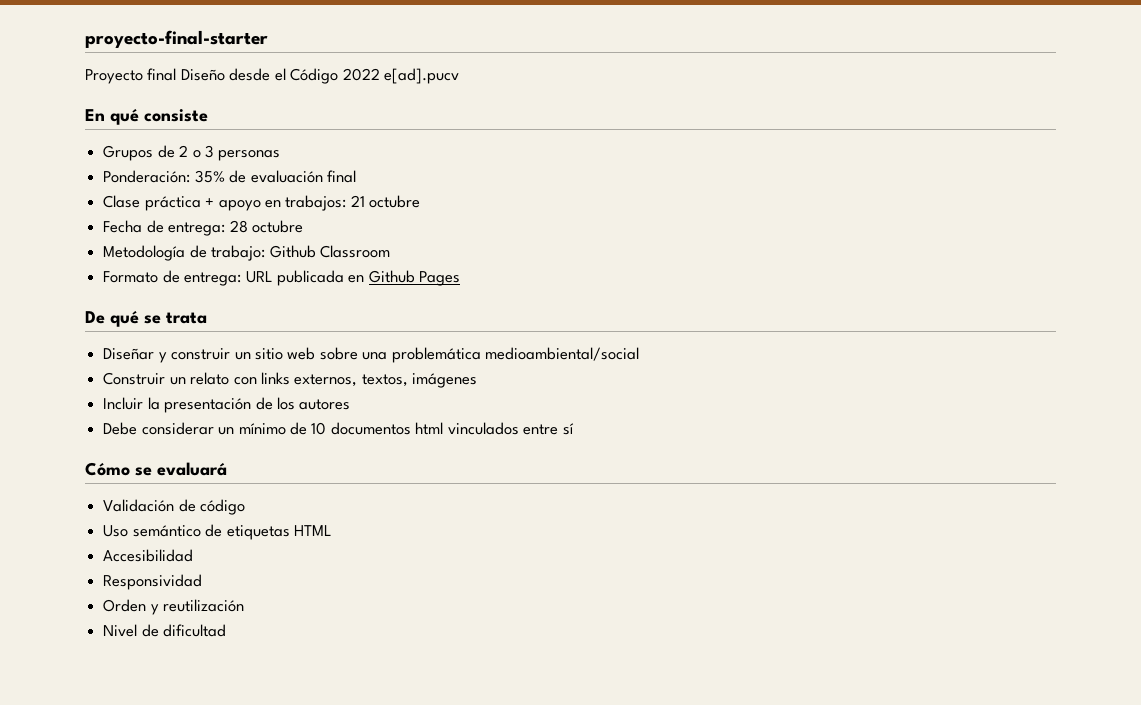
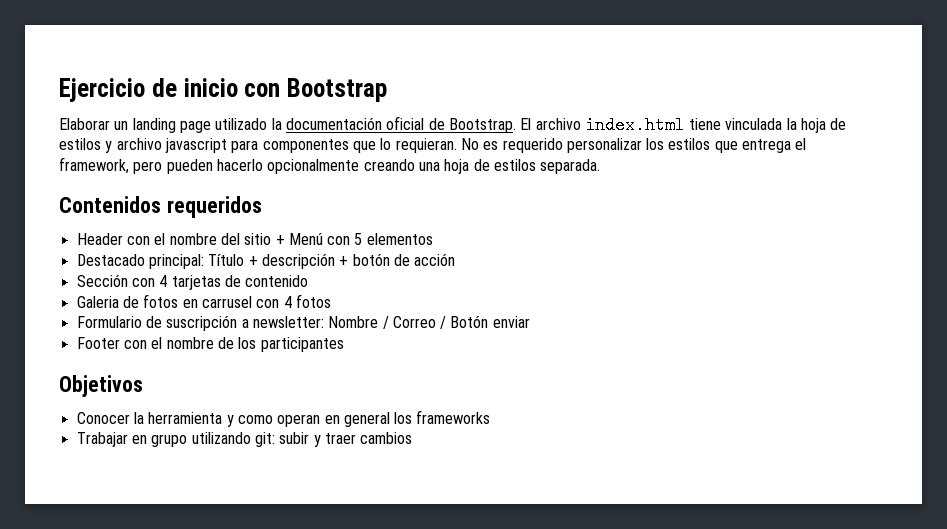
[85,30,268,48] [85,68,460,84] [85,108,208,125] [103,145,281,161] [103,170,356,183] [103,195,421,211] [103,220,303,236] [103,245,390,261] [103,270,461,286] [85,310,207,327] [103,347,640,363] [103,372,478,388] [103,397,351,413] [103,422,574,435] [85,462,227,476] [103,499,246,515] [103,524,332,540] [103,549,194,562] [103,574,203,590] [103,599,245,615] [103,624,227,637] proyecto-final-starter // Proyecto final Diseño desde el Código 2022 e[ad].pucv // En qué consiste // Grupos de 2 o 3 personas // Ponderación: 35% de evaluación final // Clase práctica + apoyo en trabajos: 21 octubre // Fecha de entrega: 28 octubre // Metodología de trabajo: Github Classroom // Formato de entrega: URL publicada en Github Pages // De qué se trata // Diseñar y construir un sitio web sobre una problemática medioambiental/social // Construir un relato con links externos, textos, imágenes // Incluir la presentación de los autores // Debe considerar un mínimo de 10 documentos html vinculados entre sí // Cómo se evaluará // Validación de código // Uso semántico de etiquetas HTML // Accesibilidad // Responsividad // Orden y reutilización // Nivel de dificultad -> [59,78,387,102] [59,116,847,134] [59,138,807,153] [59,157,601,174] [59,196,262,218] [76,233,433,245] [76,253,456,269] [76,274,309,290] [76,294,331,308] [76,315,530,331] [76,337,344,352] [59,375,143,397] [76,410,491,427] [76,432,413,447] Ejercicio de inicio con Bootstrap // Elaborar un landing page utilizado la documentación oficial de Bootstrap. El archivo index.html tiene vinculada la hoja de estilos y archivo javascript para componentes que lo requieran. No es requerido personalizar los estilos que entrega el framework, pero pueden hacerlo opcionalmente creando una hoja de estilos separada. // Contenidos requeridos // Header con el nombre del sitio + Menú con 5 elementos // Destacado principal: Título + descripción + botón de acción // Sección con 4 tarjetas de contenido // Galeria de fotos en carrusel con 4 fotos // Formulario de suscripción a newsletter: Nombre / Correo / Botón enviar // Footer con el nombre de los participantes // Objetivos // Conocer la herramienta y como operan en general los frameworks // Trabajar en grupo utilizando git: subir y traer cambios

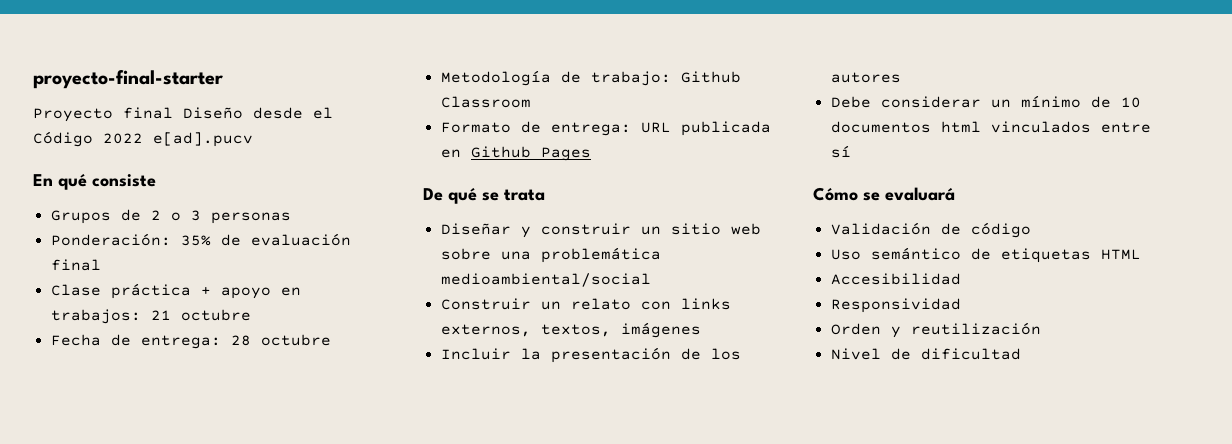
[59,78,387,102] [59,116,847,134] [59,138,807,153] [59,157,601,174] [59,196,262,218] [76,233,433,245] [76,253,456,269] [76,274,309,290] [76,294,331,308] [76,315,530,331] [76,337,344,352] [59,375,143,397] [76,410,491,427] [76,432,413,447] Ejercicio de inicio con Bootstrap // Elaborar un landing page utilizado la documentación oficial de Bootstrap. El archivo index.html tiene vinculada la hoja de estilos y archivo javascript para componentes que lo requieran. No es requerido personalizar los estilos que entrega el framework, pero pueden hacerlo opcionalmente creando una hoja de estilos separada. // Contenidos requeridos // Header con el nombre del sitio + Menú con 5 elementos // Destacado principal: Título + descripción + botón de acción // Sección con 4 tarjetas de contenido // Galeria de fotos en carrusel con 4 fotos // Formulario de suscripción a newsletter: Nombre / Correo / Botón enviar // Footer con el nombre de los participantes // Objetivos // Conocer la herramienta y como operan en general los frameworks // Trabajar en grupo utilizando git: subir y traer cambios -> [33,70,223,89] [33,107,333,122] [33,131,253,147] [33,173,156,190] [50,209,291,224] [50,233,351,246] [50,259,101,271] [50,283,301,299] [50,309,251,324] [50,334,331,349] [440,70,741,86] [440,96,531,108] [440,121,771,136] [440,146,591,161] [423,187,545,204] [440,223,761,238] [440,247,661,263] [440,273,651,287] [440,298,731,310] [440,322,701,338] [440,347,741,363] [830,72,901,83] [830,95,1141,108] [830,121,1151,133] [830,145,851,158] [813,187,955,201] [830,222,1031,238] [830,247,1141,263] [830,273,961,285] [830,298,961,313] [830,322,1041,338] [830,348,1021,360] proyecto-final-starter // Proyecto final Diseño desde el Código 2022 e[ad].pucv // En qué consiste // Grupos de 2 o 3 personas // Ponderación: 35% de evaluación final // Clase práctica + apoyo en trabajos: 21 octubre // Fecha de entrega: 28 octubre // Metodología de trabajo: Github Classroom // Formato de entrega: URL publicada en Github Pages // De qué se trata // Diseñar y construir un sitio web sobre una problemática medioambiental/social // Construir un relato con links externos, textos, imágenes // Incluir la presentación de los autores // Debe considerar un mínimo de 10 documentos html vinculados entre sí // Cómo se evaluará // Validación de código // Uso semántico de etiquetas HTML // Accesibilidad // Responsividad // Orden y reutilización // Nivel de dificultad

